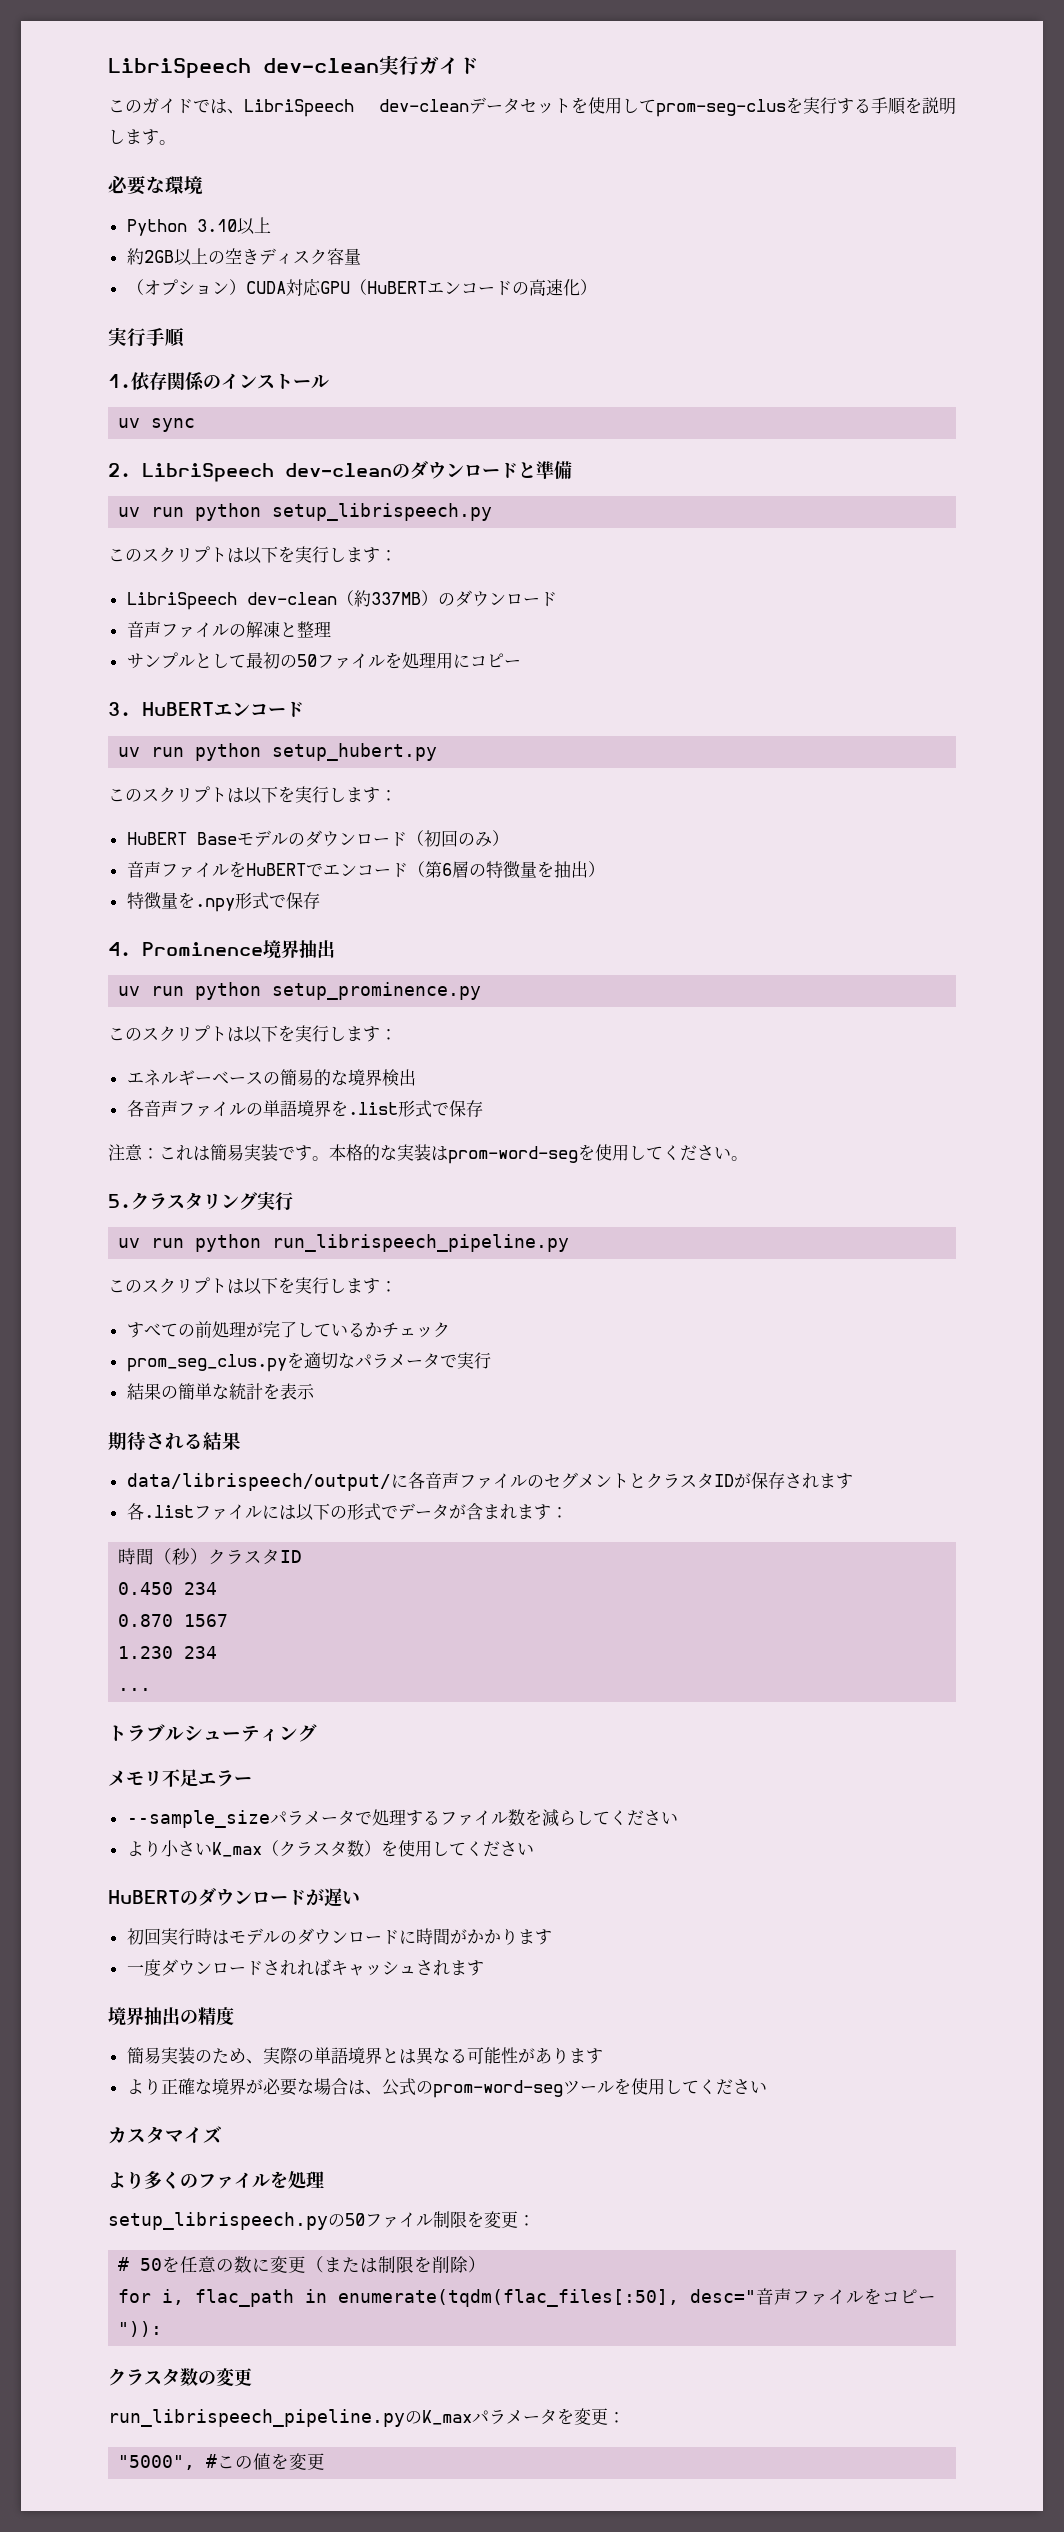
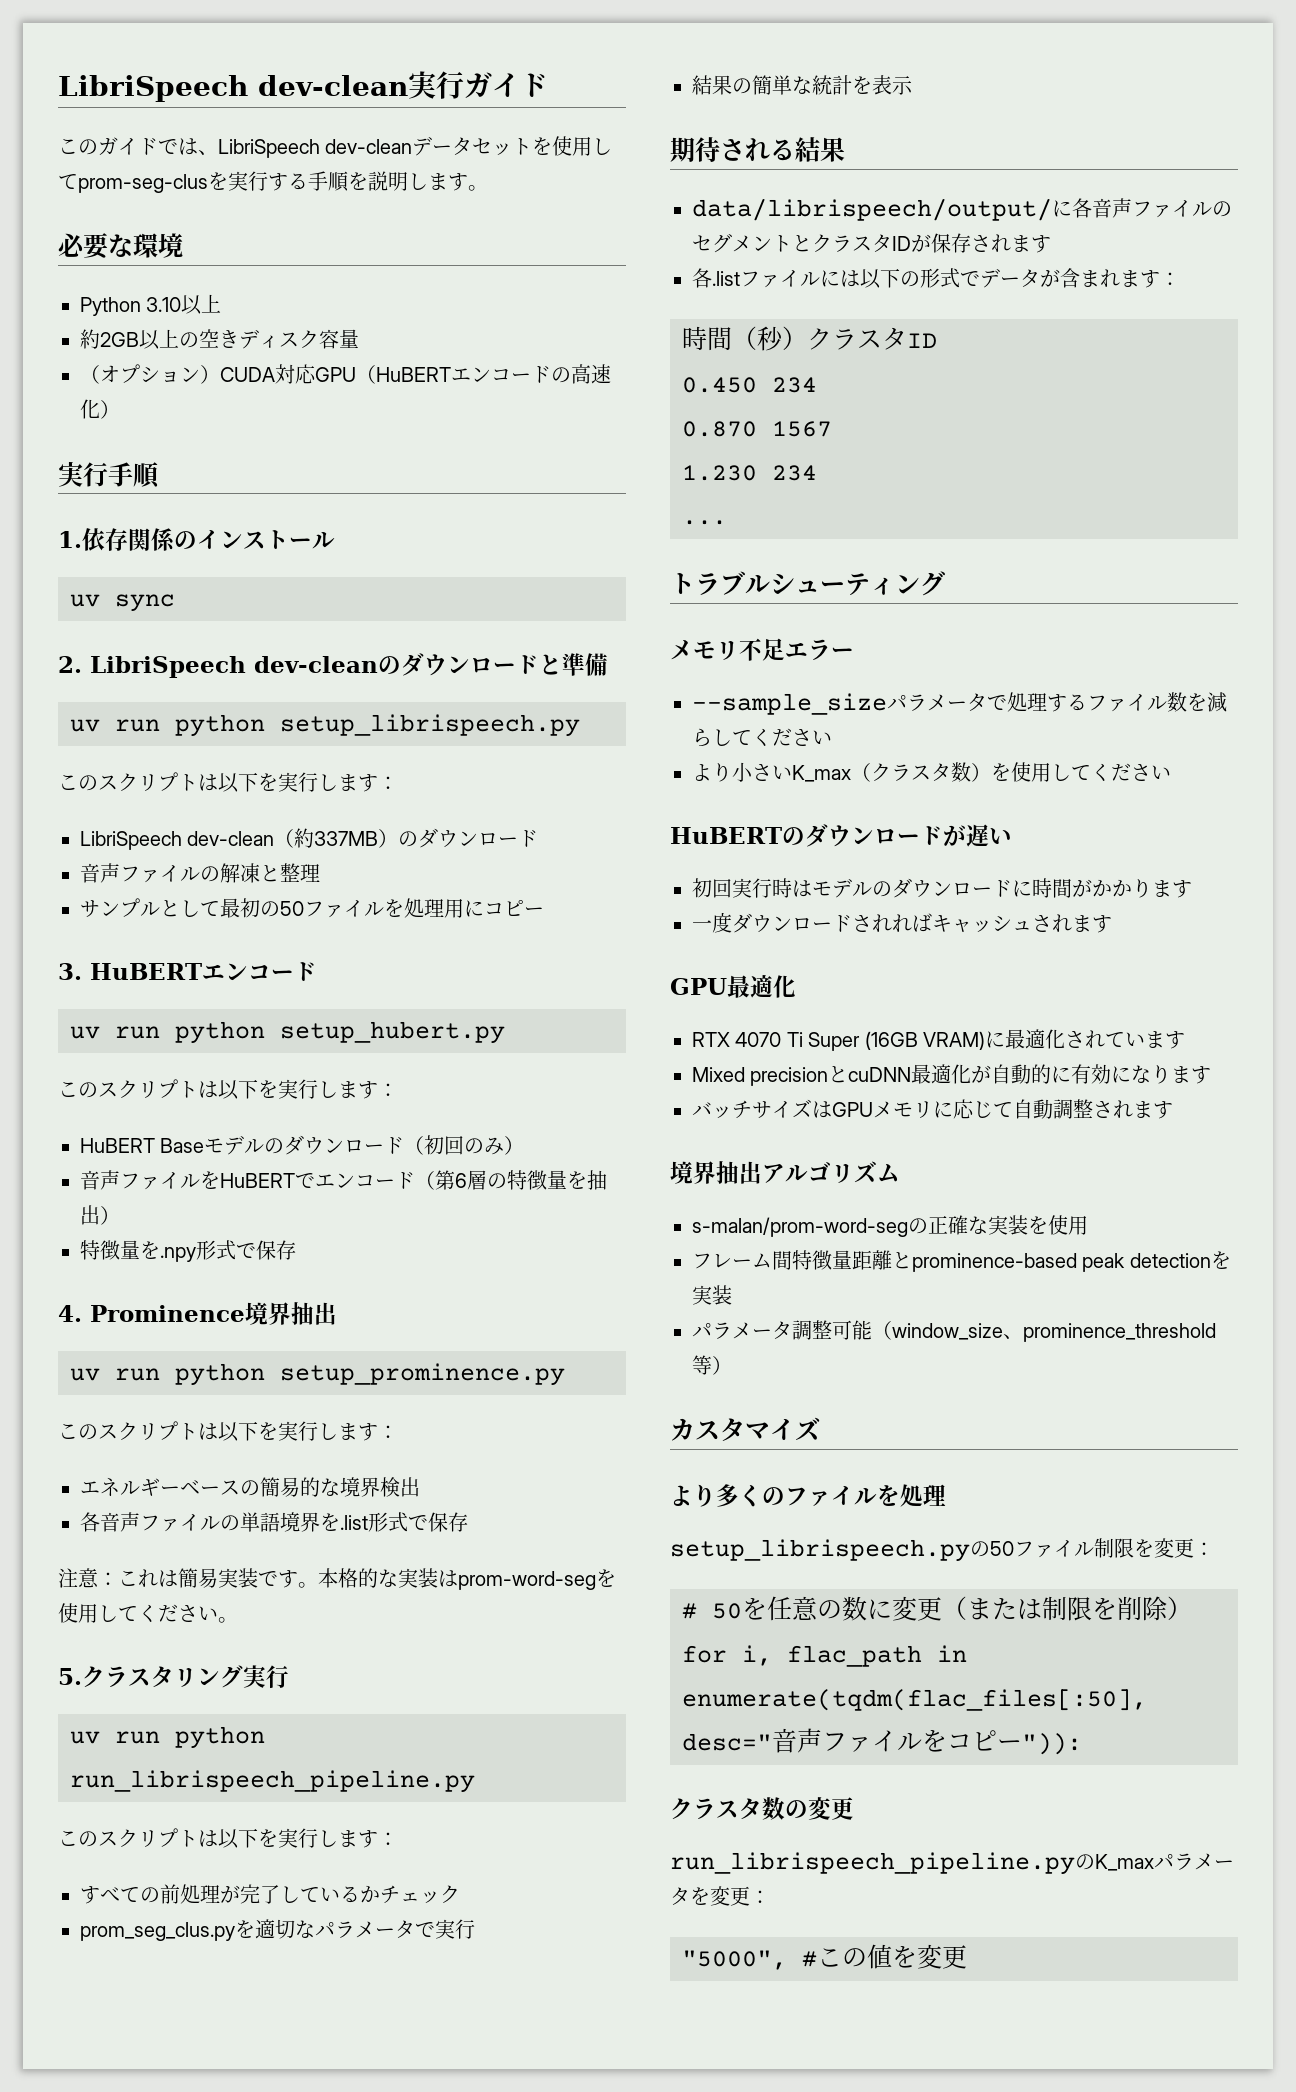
[108,2007,234,2026] [126,2047,603,2065] [126,2078,767,2098] 境界抽出の精度 // 簡易実装のため、実際の単語境界とは異なる可能性があります // より正確な境界が必要な場合は、公式のprom-word-segツールを使用してください -> [670,975,796,998] [692,1029,1185,1051] [692,1064,1212,1086] [692,1099,1173,1119] [670,1161,900,1184] [692,1215,1088,1237] [692,1250,1231,1272] [692,1285,732,1305] [692,1320,1216,1342] [692,1355,732,1375] GPU最適化 // RTX 4070 Ti Super (16GB VRAM)に最適化されています // Mixed precisionとcuDNN最適化が自動的に有効になります // バッチサイズはGPUメモリに応じて自動調整されます // 境界抽出アルゴリズム // s-malan/prom-word-segの正確な実装を使用 // フレーム間特徴量距離とprominence-based peak detectionを実装 // パラメータ調整可能（window_size、prominence_threshold等）

